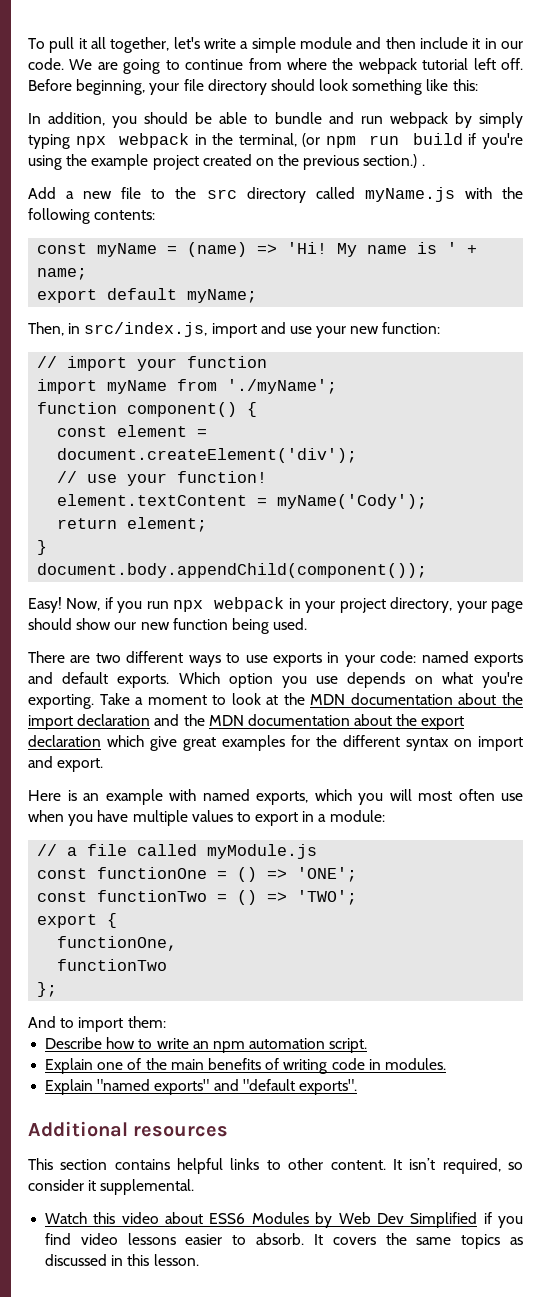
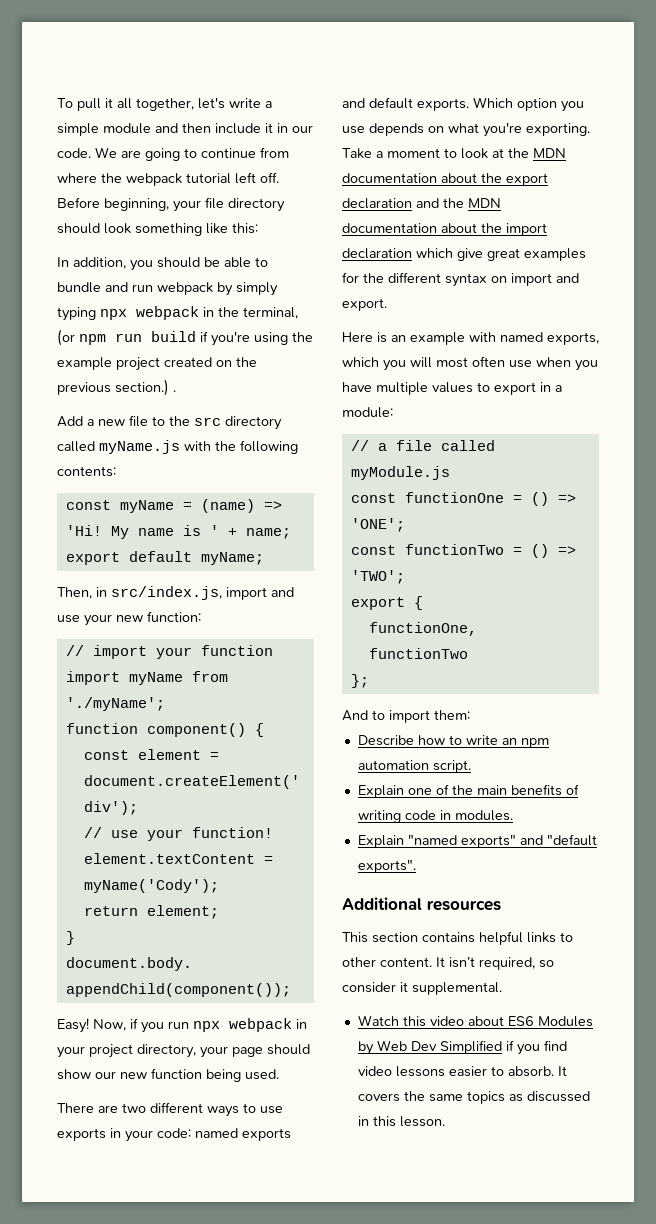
[28,715,73,730] import -> [506,173,548,186] export
[421,716,465,730] export -> [506,223,547,236] import
[209,1213,246,1224] ESS6 -> [507,1016,534,1026] ES6

